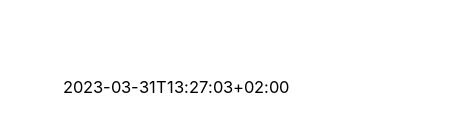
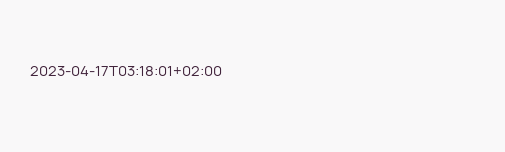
[63,81,289,93] 2023-03-31T13:27:03+02:00 -> [30,66,222,76] 2023-04-17T03:18:01+02:00

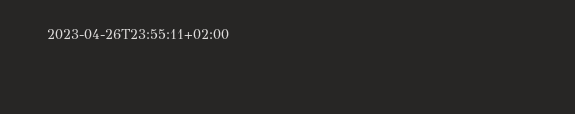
[30,66,222,76] 2023-04-17T03:18:01+02:00 -> [47,29,229,40] 2023-04-26T23:55:11+02:00

